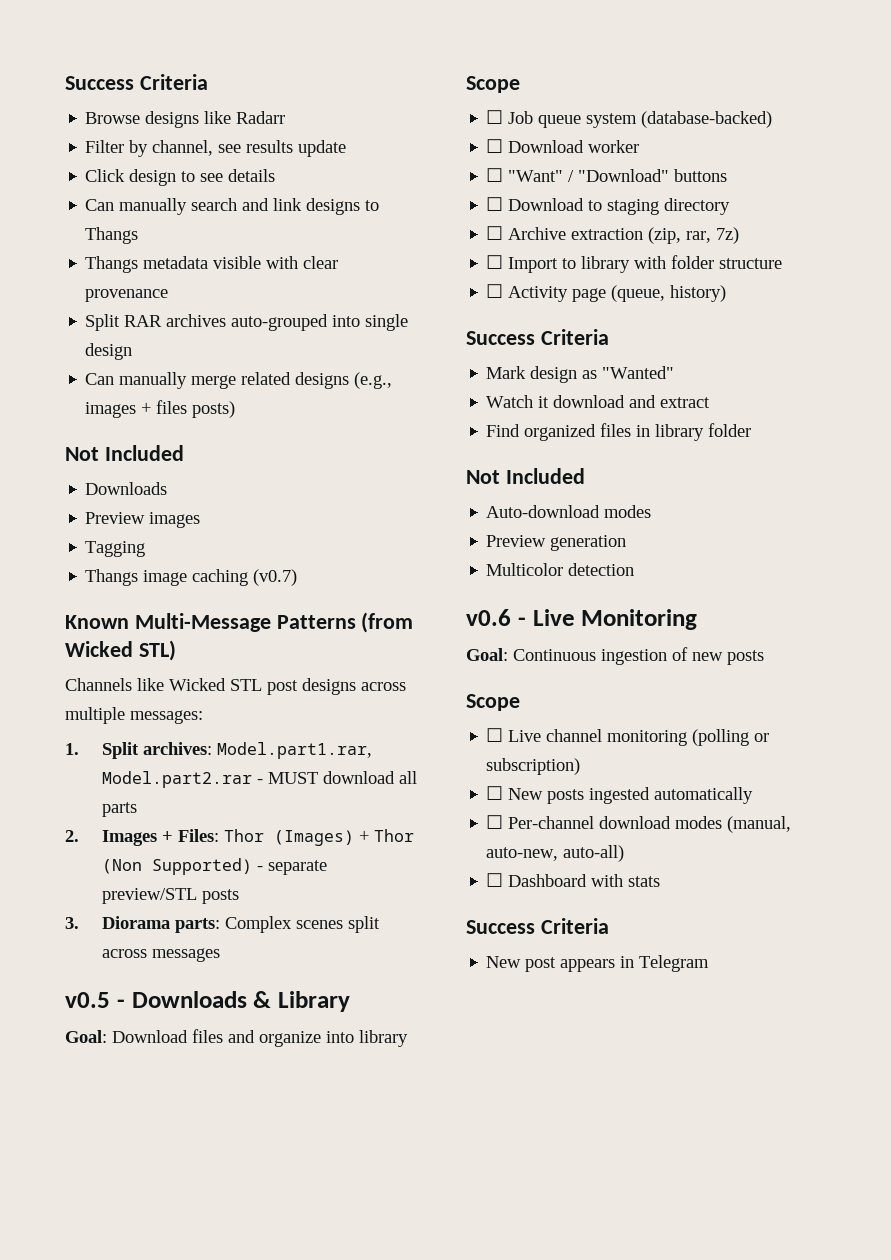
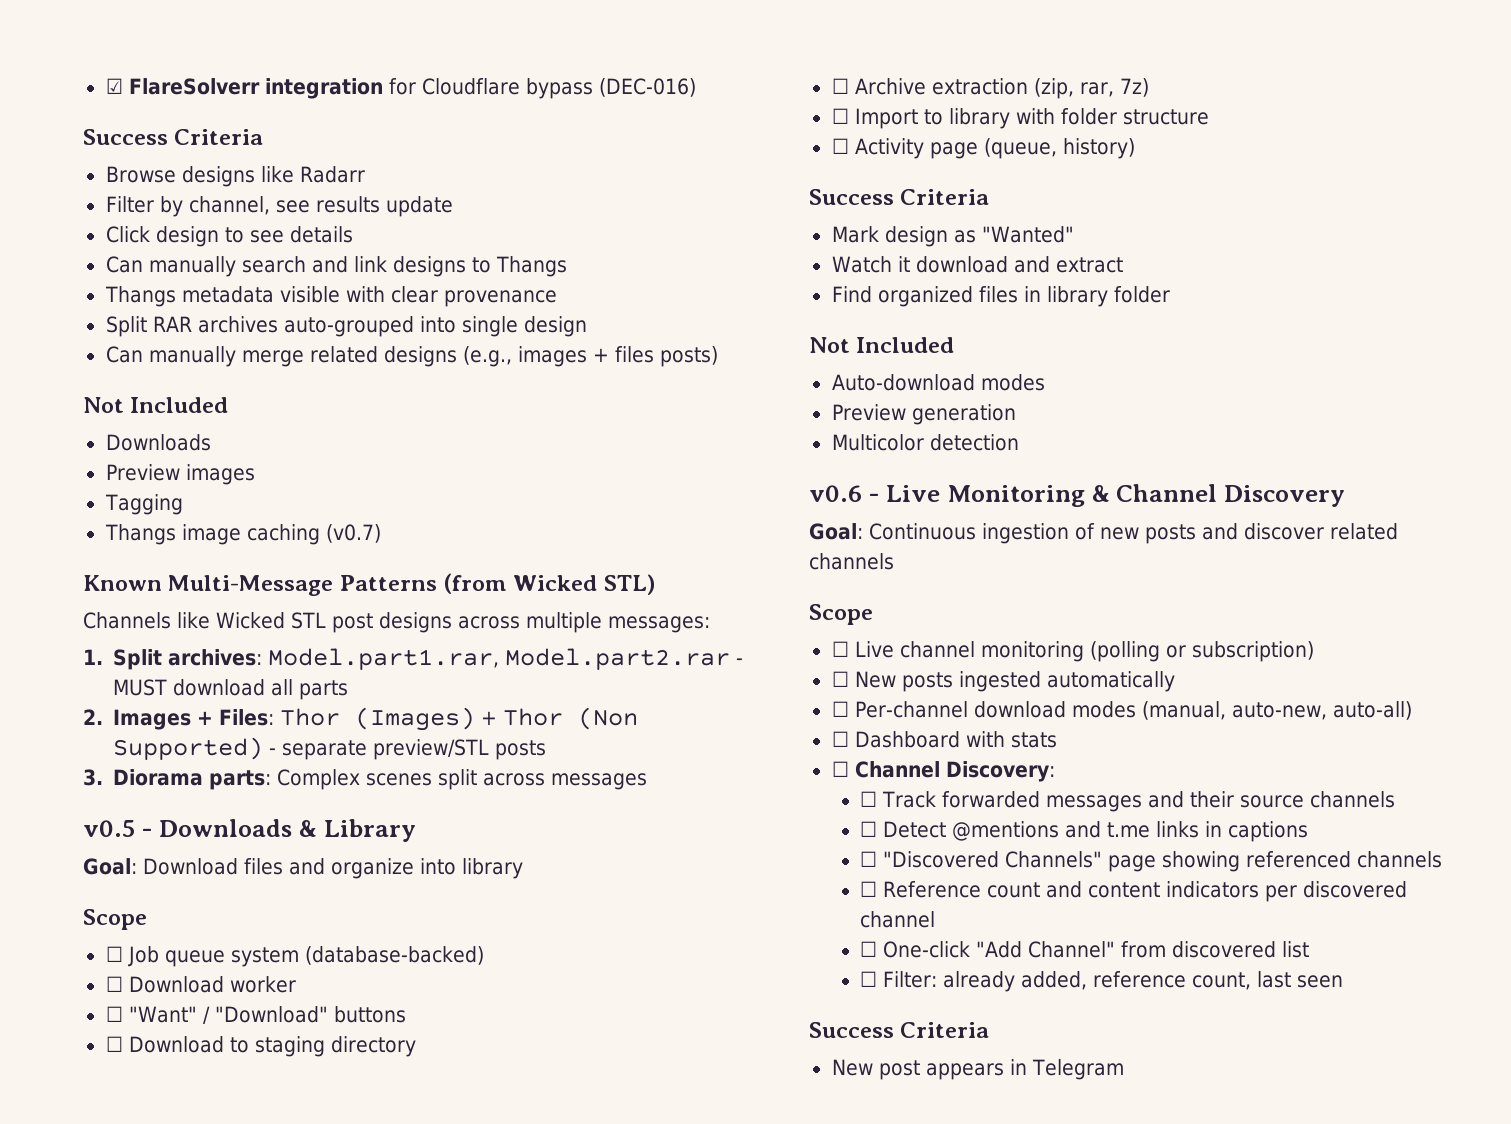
(65, 83) none -> [105,78,696,99] ☑ FlareSolverr integration for Cloudflare bypass (DEC-016) //
(698, 619) none -> [1091,484,1346,507] & Channel Discovery
(764, 657) none -> [1202,523,1398,540] [809,553,894,570] and discover related channels
(661, 881) none -> [831,761,1055,782] [860,791,1396,812] [860,821,1309,842] [860,851,1443,872] [860,881,1408,902] [860,911,936,928] [860,941,1310,958] [860,971,1344,992] // ☐ Channel Discovery: // ☐ Track forwarded messages and their source channels // ☐ Detect @mentions and t.me links in captions // ☐ "Discovered Channels" page showing referenced channels // ☐ Reference count and content indicators per discovered channel // ☐ One-click "Add Channel" from discovered list // ☐ Filter: already added, reference count, last seen

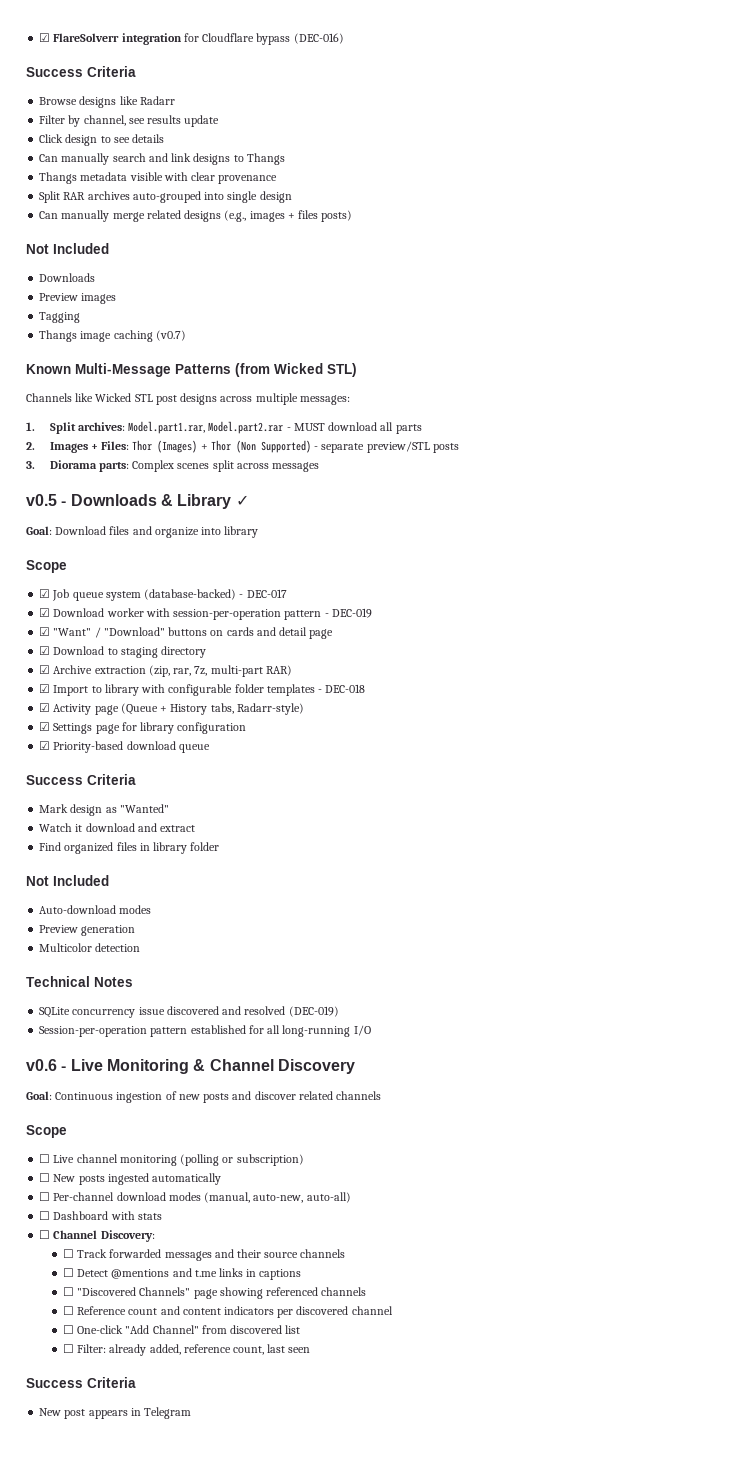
(416, 830) none -> [235,495,249,506] ✓
[105,946,123,962] ☐ -> [39,589,51,598] ☑
[105,976,123,992] // ☐ -> [239,589,287,598] [39,608,51,617] - DEC-017 // ☑
[105,1006,406,1024] [105,1036,123,1052] // ☐ "Want" / "Download" buttons // ☐ -> [145,608,372,620] [39,627,334,639] [39,646,51,655] with session-per-operation pattern - DEC-019 // ☑ "Want" / "Download" buttons on cards and detail page // ☑
[831,78,849,94] ☐ -> [39,665,51,674] ☑
[1119,78,1149,97] [831,108,1209,129] [831,138,1135,159] 7z) // ☐ Import to library with folder structure // ☐ Activity page (queue, history) -> [194,665,292,677] [39,684,366,696] [39,703,304,715] [39,722,247,734] [39,741,210,753] 7z, multi-part RAR) // ☑ Import to library with configurable folder templates - DEC-018 // ☑ Activity page (Queue + History tabs, Radarr-style) // ☑ Settings page for library configuration // ☑ Priority-based download queue
(1019, 442) none -> [26,976,133,987] [39,1006,339,1018] [39,1025,371,1037] // Technical Notes // SQLite concurrency issue discovered and resolved (DEC-019) // Session-per-operation pattern established for all long-running I/O

